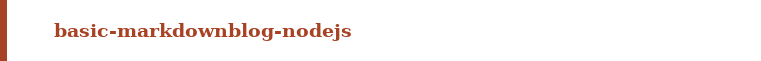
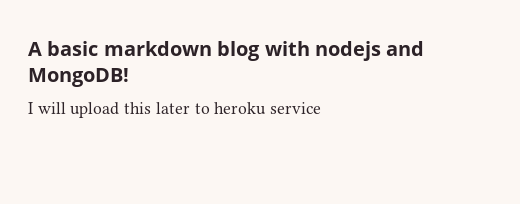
[54,23,352,41] basic-markdownblog-nodejs -> [28,41,425,61] [28,68,129,87] [28,102,322,118] A basic markdown blog with nodejs and MongoDB! // I will upload this later to heroku service

